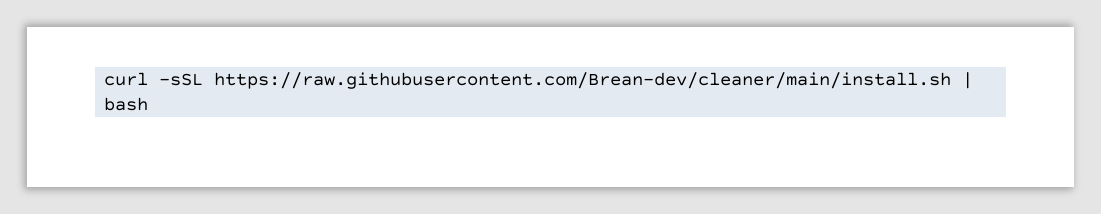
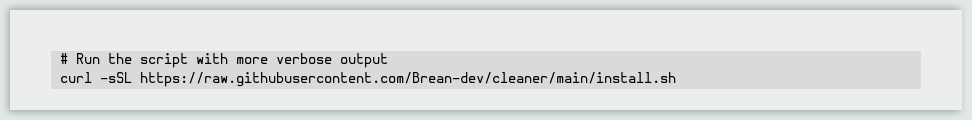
(104, 79) none -> [60,53,388,68] # Run the script with more verbose output //
[962,72,974,89] [104,97,149,111] | bash -> (676, 79) none

